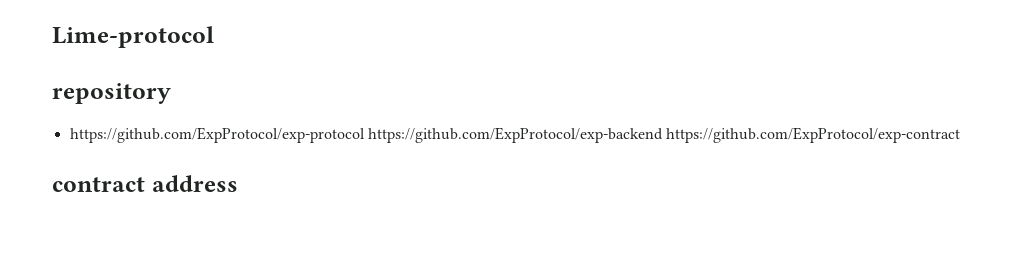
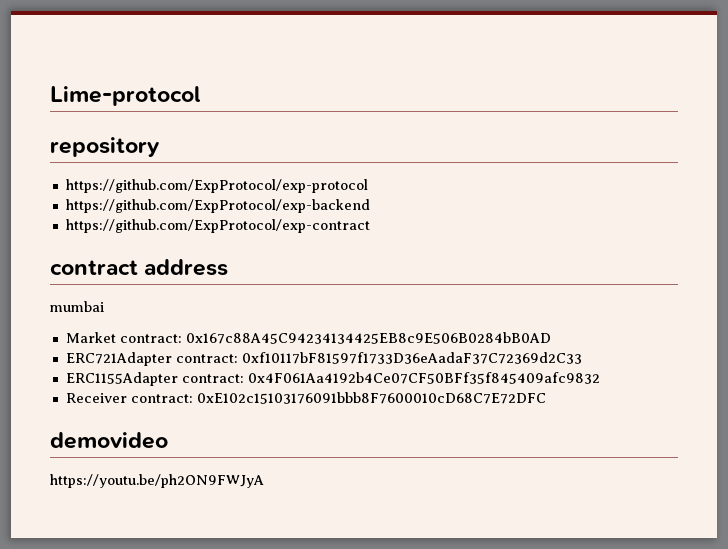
(365, 135) none -> (368, 186) //
(663, 135) none -> (370, 206) //
(238, 183) none -> [50,301,104,312] [65,332,551,344] [65,352,582,366] [65,372,600,386] [65,392,546,404] [50,432,168,449] [50,474,264,488] // mumbai // Market contract: 0x167c88A45C94234134425EB8c9E506B0284bB0AD // ERC721Adapter contract: 0xf10117bF81597f1733D36eAadaF37C72369d2C33 // ERC1155Adapter contract: 0x4F061Aa4192b4Ce07CF50BFf35f845409afc9832 // Receiver contract: 0xE102c15103176091bbb8F7600010cD68C7E72DFC // demovideo // https://youtu.be/ph2ON9FWJyA

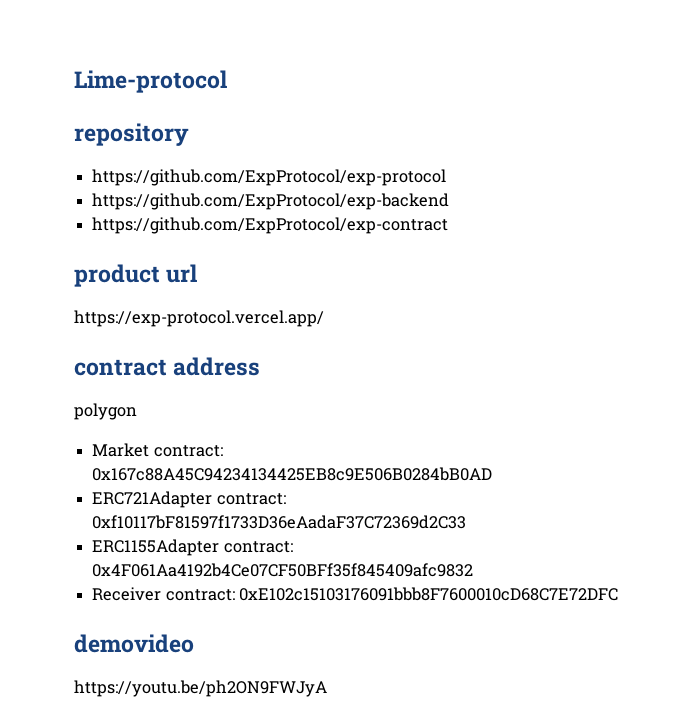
(370, 226) none -> [74,264,198,287] [74,310,324,327] // product url // https://exp-protocol.vercel.app/
[50,301,104,312] mumbai -> [74,403,137,420] polygon

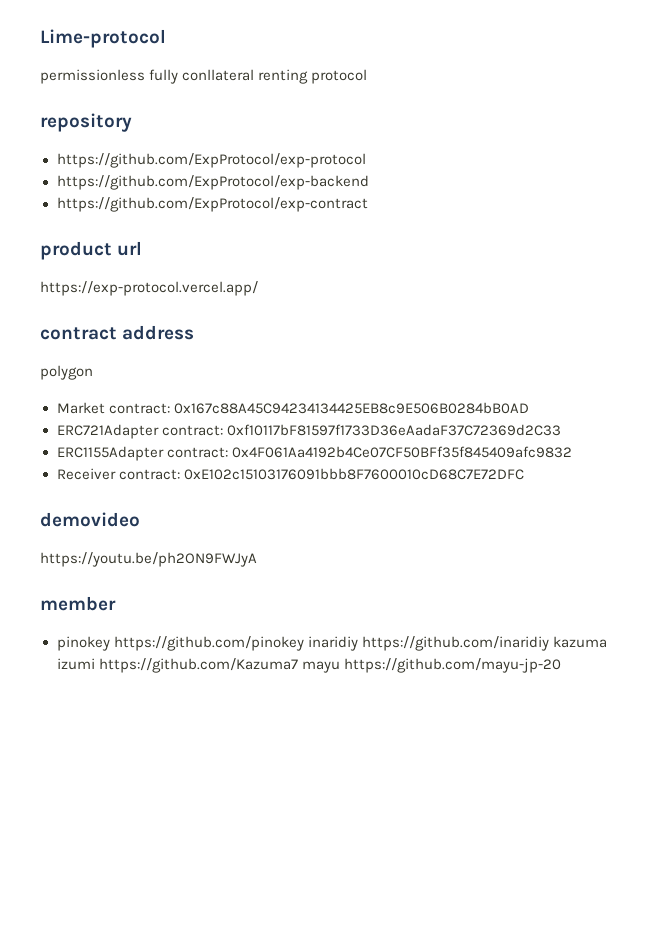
(227, 81) none -> [40,69,368,84] // permissionless fully conllateral renting protocol
(327, 688) none -> [40,596,116,611] [56,636,607,651] [56,658,561,673] // member // pinokey https://github.com/pinokey inaridiy https://github.com/inaridiy kazuma izumi https://github.com/Kazuma7 mayu https://github.com/mayu-jp-20

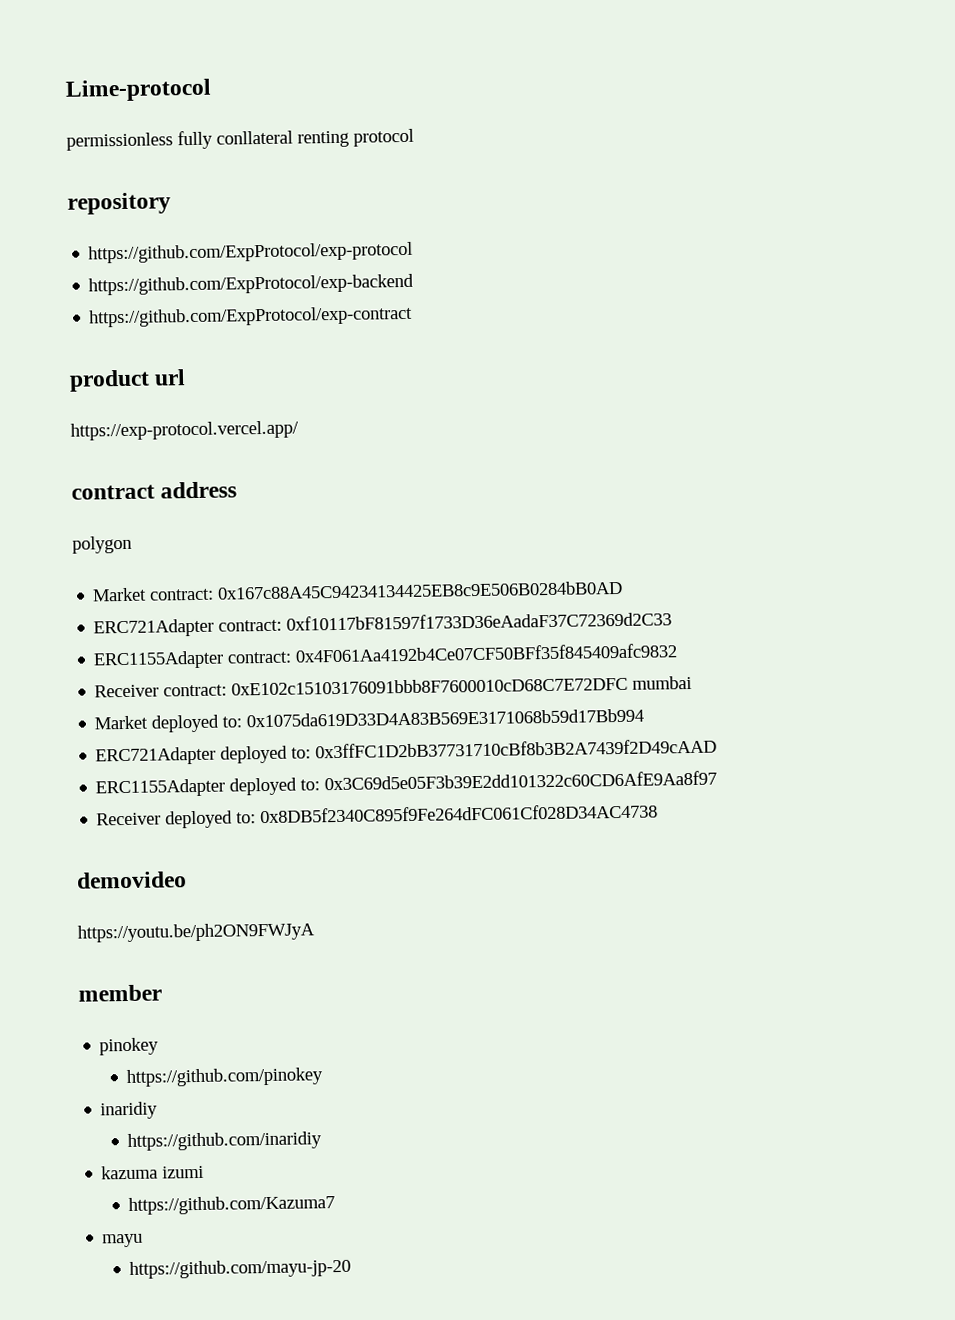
(524, 474) none -> [632,675,693,690] [94,708,645,733] [95,738,718,766] [95,770,718,798] [96,803,659,829] mumbai // Market deployed to: 0x1075da619D33D4A83B569E3171068b59d17Bb994 // ERC721Adapter deployed to: 0x3ffFC1D2bB37731710cBf8b3B2A7439f2D49cAAD // ERC1155Adapter deployed to: 0x3C69d5e05F3b39E2dd101322c60CD6AfE9Aa8f97 // Receiver deployed to: 0x8DB5f2340C895f9Fe264dFC061Cf028D34AC4738
(110, 643) none -> (160, 1046) //
(304, 643) none -> (324, 1077) //
(358, 643) none -> (159, 1110) //
(549, 643) none -> (323, 1141) //
(95, 664) none -> (205, 1172) //
(298, 665) none -> (336, 1205) //
(340, 667) none -> (144, 1240) //

